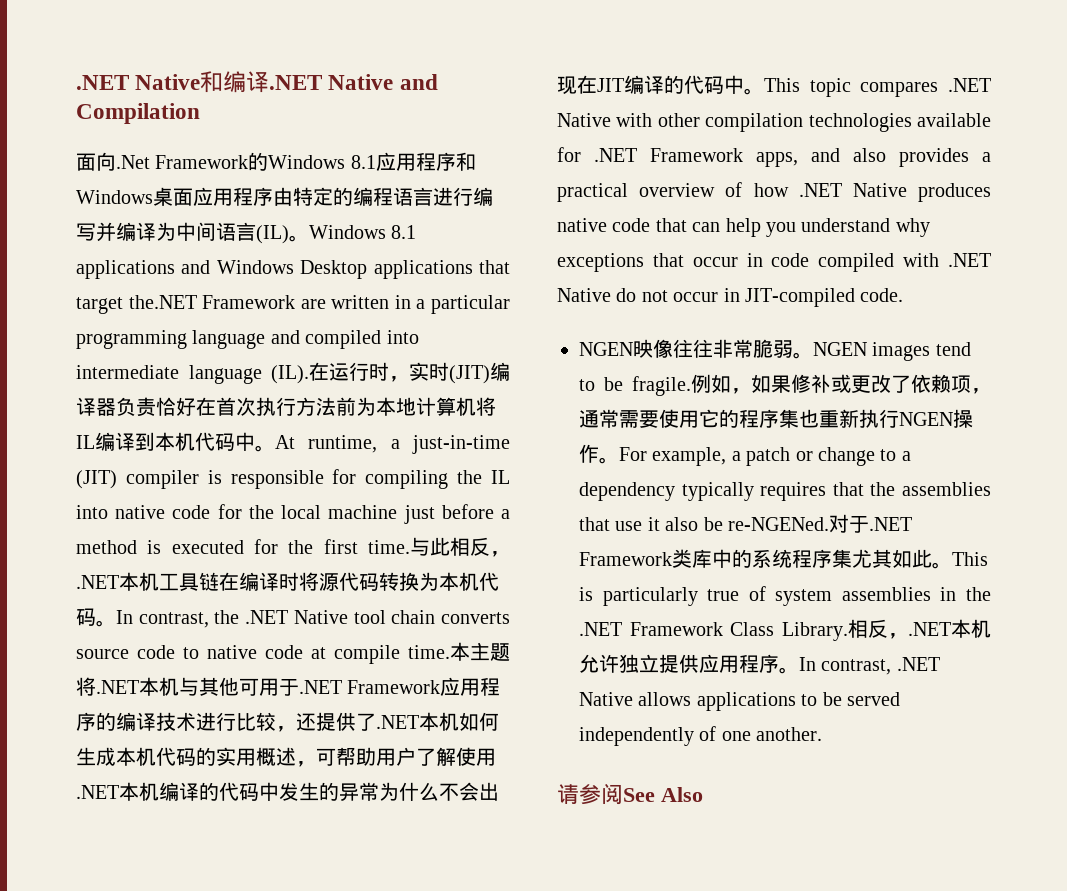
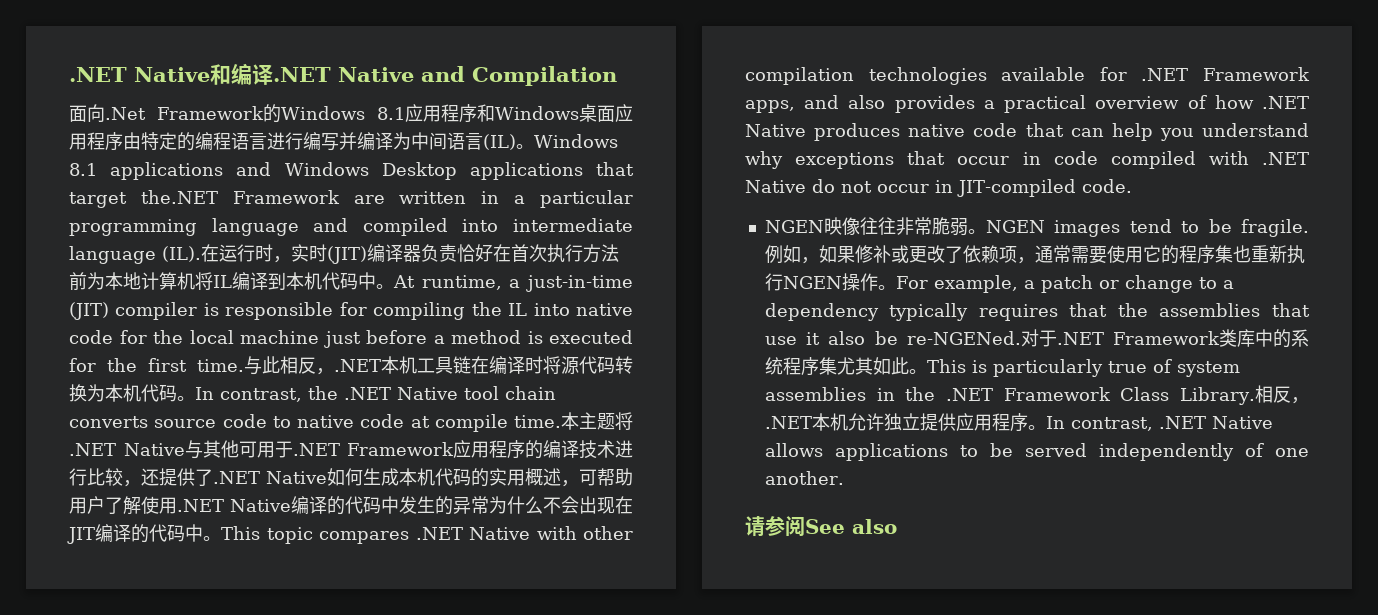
[139,677,179,696] 本机 -> [123,443,185,456] Native
[419,712,459,731] 本机 -> [266,471,327,484] Native
[119,782,159,801] 本机 -> [230,499,291,512] Native
[661,787,703,802] Also -> [852,519,897,534] also

